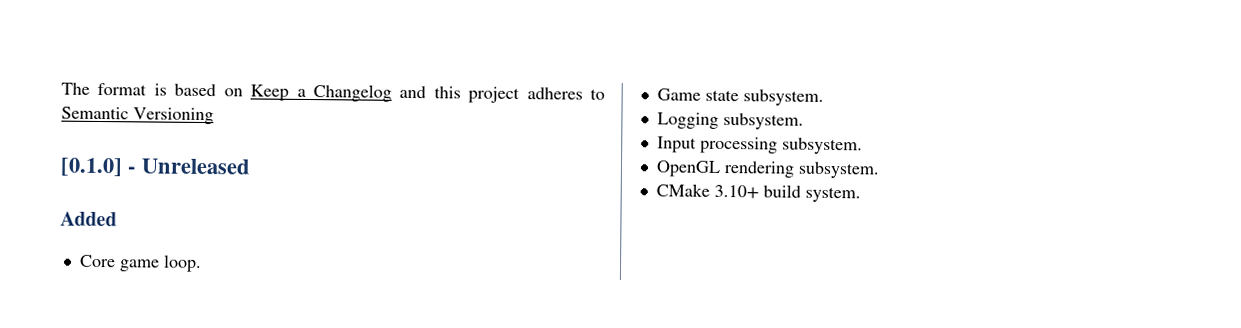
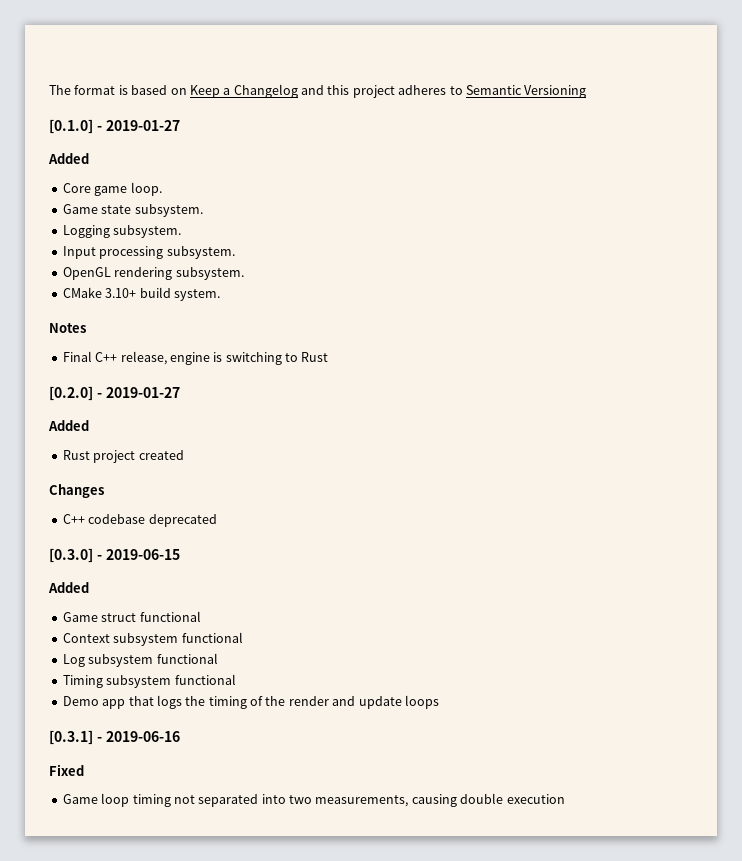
[141,158,252,175] Unreleased -> [105,120,180,131] 2019-01-27
(861, 194) none -> [49,323,86,333] [62,351,329,365] [49,386,180,401] [48,420,89,431] [62,450,184,463] [49,484,104,498] [62,514,217,527] [49,548,180,563] [48,582,89,593] [62,611,201,622] [62,632,243,646] [62,653,218,667] [62,674,236,688] [62,695,439,709] [49,730,180,745] [49,764,84,776] [62,793,565,807] // Notes // Final C++ release, engine is switching to Rust // [0.2.0] - 2019-01-27 // Added // Rust project created // Changes // C++ codebase deprecated // [0.3.0] - 2019-06-15 // Added // Game struct functional // Context subsystem functional // Log subsystem functional // Timing subsystem functional // Demo app that logs the timing of the render and update loops // [0.3.1] - 2019-06-16 // Fixed // Game loop timing not separated into two measurements, causing double execution

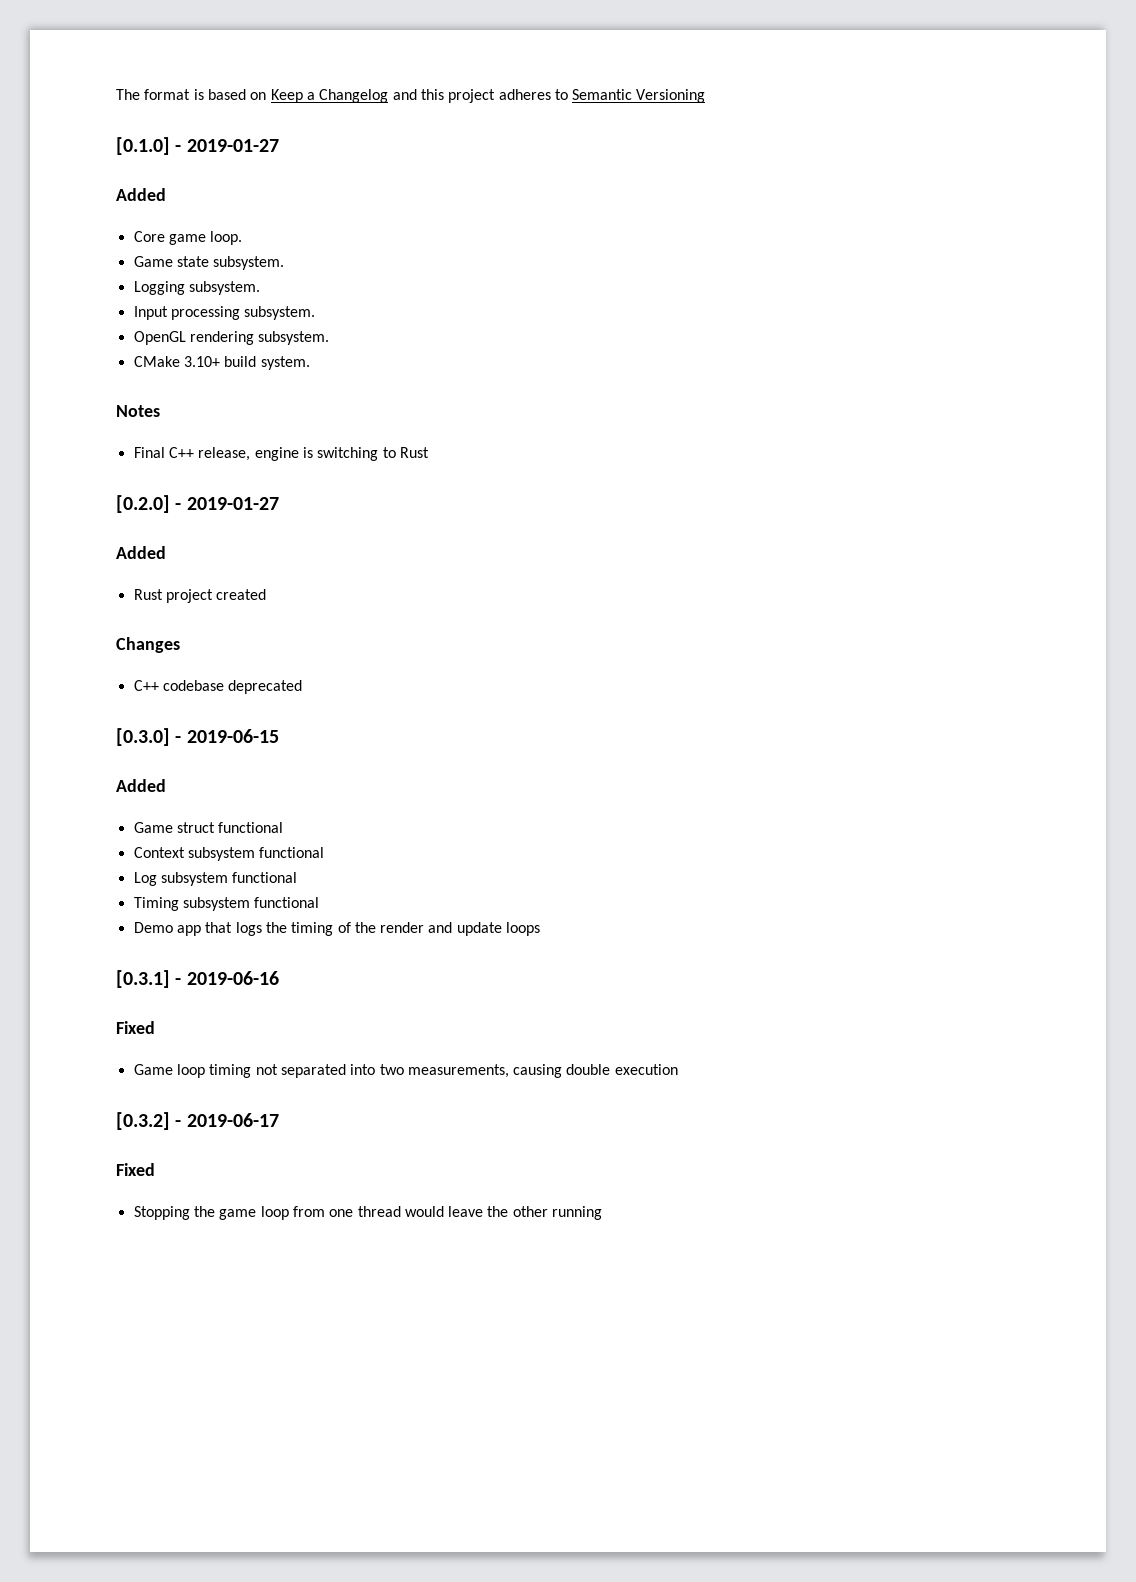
(565, 799) none -> [116,1112,279,1130] [116,1163,155,1176] [133,1206,603,1220] // [0.3.2] - 2019-06-17 // Fixed // Stopping the game loop from one thread would leave the other running

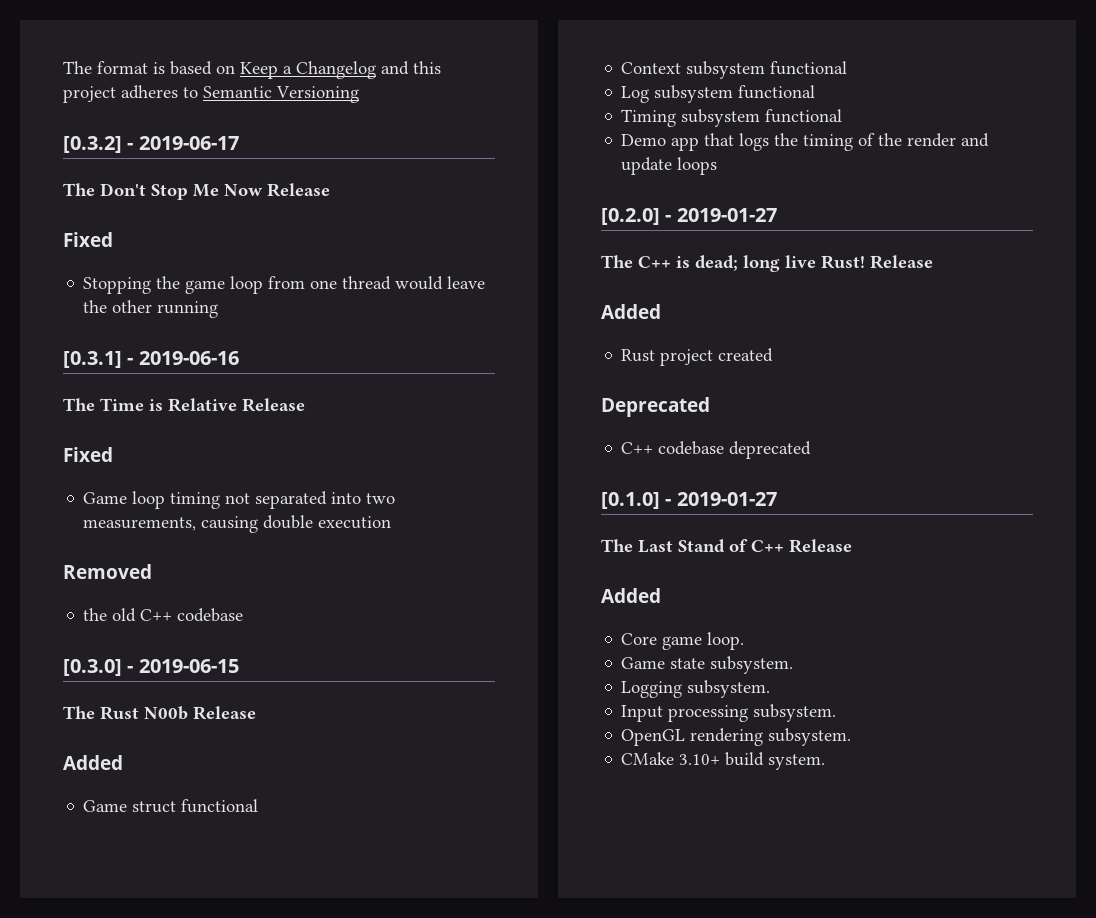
[116,137,279,155] [116,188,166,201] [133,231,243,245] [133,256,285,270] [133,281,260,295] [133,306,316,320] [133,331,330,345] [133,356,310,370] [116,405,160,417] [133,447,429,461] [116,495,279,513] [116,546,166,559] [133,589,267,603] [116,637,180,653] [133,680,303,694] [0.1.0] - 2019-01-27 // Added // Core game loop. // Game state subsystem. // Logging subsystem. // Input processing subsystem. // OpenGL rendering subsystem. // CMake 3.10+ build system. // Notes // Final C++ release, engine is switching to Rust // [0.2.0] - 2019-01-27 // Added // Rust project created // Changes // C++ codebase deprecated -> [63,136,239,153] [63,183,330,200] [63,232,113,247] [83,276,486,294] [83,300,219,318] [63,351,239,368] [63,398,305,412] [63,447,113,462] [83,491,396,509] [83,515,392,533] [63,564,152,579] [83,608,244,622] [0.3.2] - 2019-06-17 // The Don't Stop Me Now Release // Fixed // Stopping the game loop from one thread would leave the other running // [0.3.1] - 2019-06-16 // The Time is Relative Release // Fixed // Game loop timing not separated into two measurements, causing double execution // Removed // the old C++ codebase
(279, 736) none -> [63,706,256,720] // The Rust N00b Release
[116,970,279,988] [116,1021,155,1034] [133,1064,678,1078] [116,1112,279,1130] [116,1163,155,1176] [133,1206,603,1220] [0.3.1] - 2019-06-16 // Fixed // Game loop timing not separated into two measurements, causing double execution // [0.3.2] - 2019-06-17 // Fixed // Stopping the game loop from one thread would leave the other running -> [601,208,777,225] [601,255,933,272] [601,304,661,319] [621,348,774,366] [601,397,710,417] [621,441,812,459] [601,492,777,509] [601,539,852,553] [601,588,661,603] [621,632,745,650] [621,656,794,674] [621,680,771,698] [621,704,837,722] [621,728,852,746] [621,752,826,770] [0.2.0] - 2019-01-27 // The C++ is dead; long live Rust! Release // Added // Rust project created // Deprecated // C++ codebase deprecated // [0.1.0] - 2019-01-27 // The Last Stand of C++ Release // Added // Core game loop. // Game state subsystem. // Logging subsystem. // Input processing subsystem. // OpenGL rendering subsystem. // CMake 3.10+ build system.

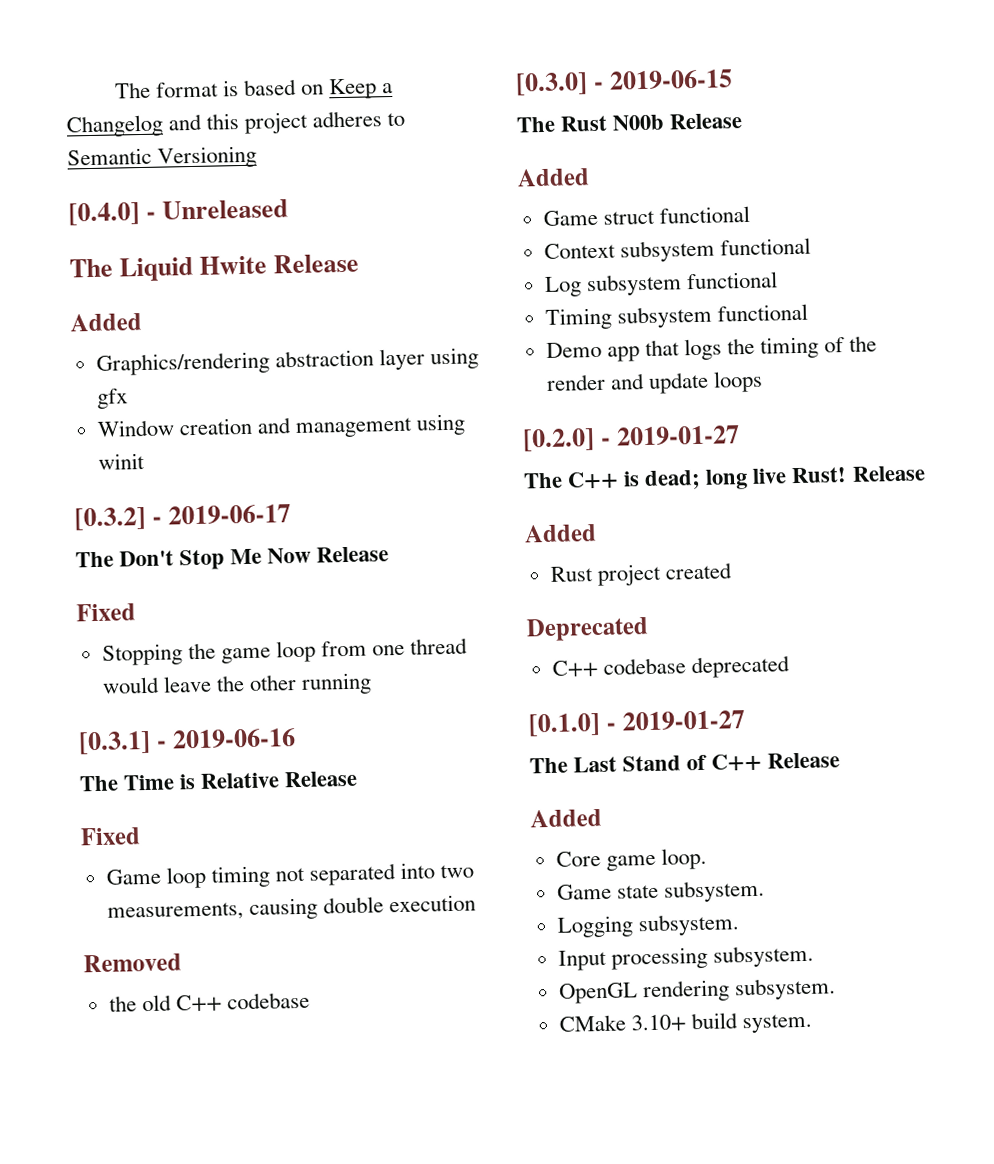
(359, 94) none -> [68,199,289,226] [69,253,360,282] [70,313,142,332] [95,347,479,376] [96,388,128,409] [96,413,467,438] [97,452,145,470] // [0.4.0] - Unreleased // The Liquid Hwite Release // Added // Graphics/rendering abstraction layer using gfx // Window creation and management using winit

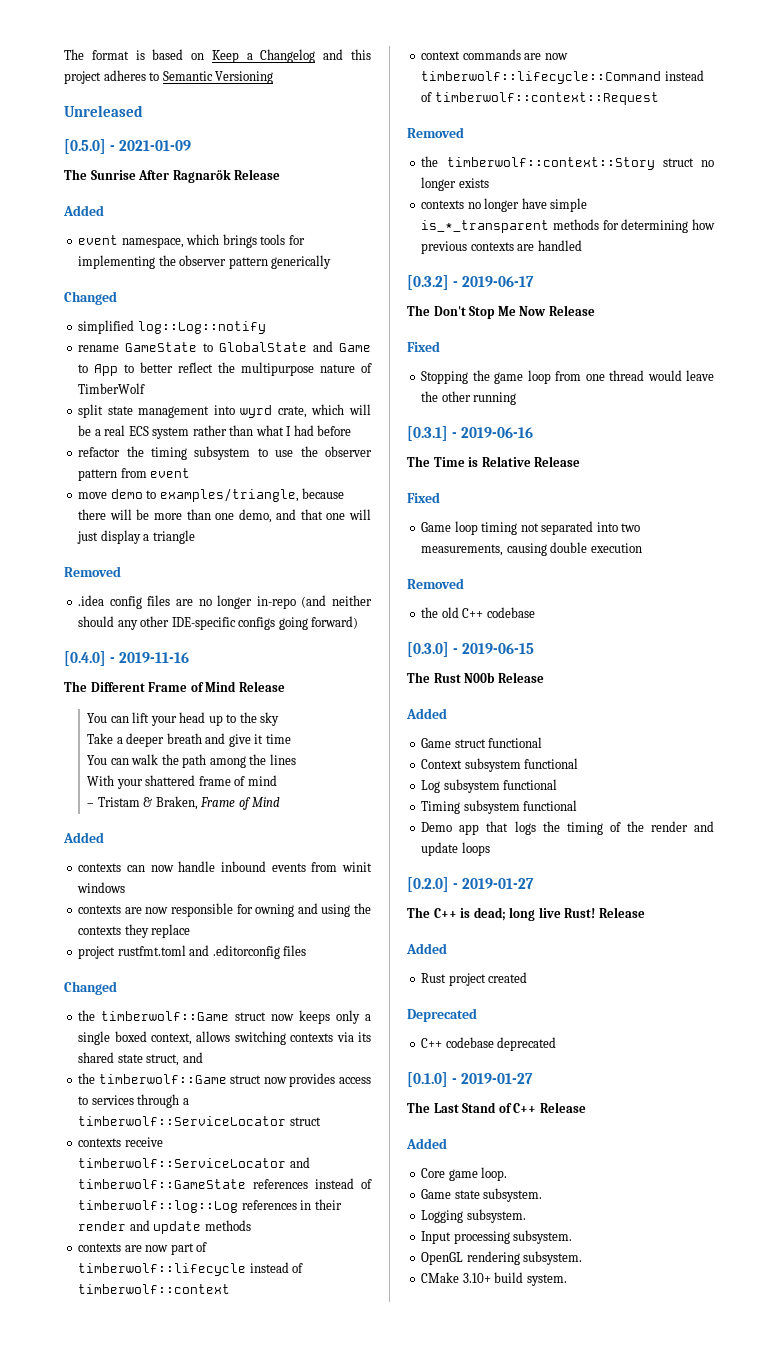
[68,202,157,226] [0.4.0] - -> (274, 77) none
[69,253,360,282] [70,313,142,332] [95,347,479,376] [96,388,128,409] [96,413,467,438] [97,452,145,470] The Liquid Hwite Release // Added // Graphics/rendering abstraction layer using gfx // Window creation and management using winit -> [64,139,191,154] [64,169,281,183] [63,205,104,216] [78,234,305,248] [78,255,332,269] [64,291,117,305] [78,320,266,334] [78,341,371,352] [78,362,372,376] [78,383,146,394] [78,404,371,418] [78,425,352,439] [78,446,372,460] [78,468,191,481] [78,488,345,502] [78,509,371,523] [77,530,195,544] [64,566,121,577] [78,595,372,609] [78,616,359,630] [64,651,189,666] [64,681,285,692] [87,712,280,726] [87,733,291,747] [87,754,296,768] [87,775,277,789] [87,796,281,810] [63,832,104,843] [78,861,372,872] [77,882,126,893] [78,903,371,917] [78,924,191,938] [78,945,307,959] [64,981,117,995] [78,1010,371,1024] [78,1031,371,1045] [78,1052,203,1066] [78,1073,371,1087] [78,1094,189,1108] [78,1116,321,1126] [78,1137,163,1147] [78,1157,310,1168] [78,1178,372,1189] [78,1199,342,1213] [78,1220,251,1234] [78,1242,208,1255] [78,1262,304,1276] [78,1284,231,1294] [421,49,568,60] [421,70,704,84] [421,92,659,105] [407,127,464,138] [421,156,714,170] [421,177,489,191] [421,198,588,212] [421,219,715,233] [421,240,582,254] [0.5.0] - 2021-01-09 // The Sunrise After Ragnarök Release // Added // event namespace, which brings tools for implementing the observer pattern generically // Changed // simplified log::Log::notify // rename GameState to GlobalState and Game to App to better reflect the multipurpose nature of TimberWolf // split state management into wyrd crate, which will be a real ECS system rather than what I had before // refactor the timing subsystem to use the observer pattern from event // move demo to examples/triangle, because there will be more than one demo, and that one will just display a triangle // Removed // .idea config files are no longer in-repo (and neither should any other IDE-specific configs going forward) // [0.4.0] - 2019-11-16 // The Different Frame of Mind Release // You can lift your head up to the sky // Take a deeper breath and give it time // You can walk the path among the lines // With your shattered frame of mind // – Tristam & Braken, Frame of Mind // Added // contexts can now handle inbound events from winit windows // contexts are now responsible for owning and using the contexts they replace // project rustfmt.toml and .editorconfig files // Changed // the timberwolf::Game struct now keeps only a single boxed context, allows switching contexts via its shared state struct, and // the timberwolf::Game struct now provides access to services through a timberwolf::ServiceLocator struct // contexts receive timberwolf::ServiceLocator and timberwolf::GameState references instead of timberwolf::log::Log references in their render and update methods // contexts are now part of timberwolf::lifecycle instead of timberwolf::context // context commands are now timberwolf::lifecycle::Command instead of timberwolf::context::Request // Removed // the timberwolf::context::Story struct no longer exists // contexts no longer have simple is_*_transparent methods for determining how previous contexts are handled

